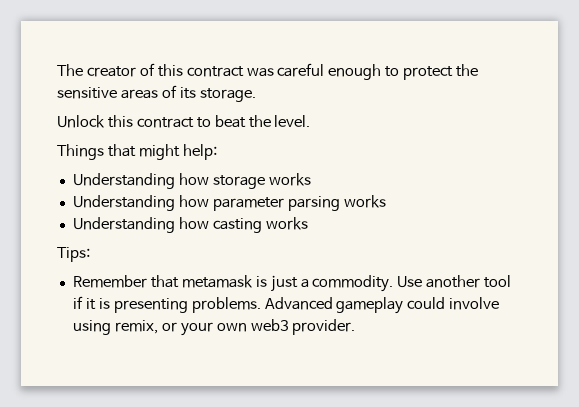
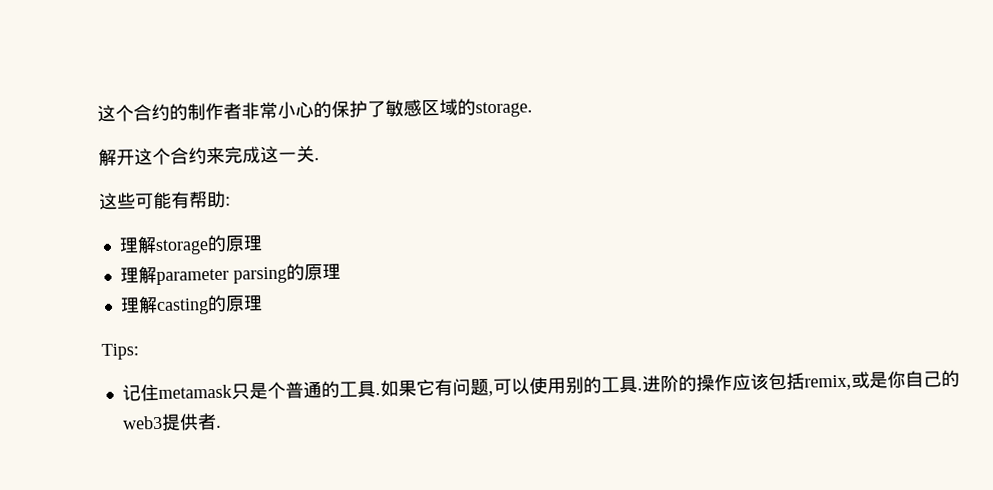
[57,63,479,80] [57,85,256,102] [57,115,311,128] [57,144,217,160] [72,173,311,189] [72,195,386,211] [72,217,308,233] [57,247,90,262] [72,275,512,292] [72,296,500,314] [72,319,356,336] The creator of this contract was careful enough to protect the sensitive areas of its storage. // Unlock this contract to beat the level. // Things that might help: // Understanding how storage works // Understanding how parameter parsing works // Understanding how casting works // Tips: // Remember that metamask is just a commodity. Use another tool if it is presenting problems. Advanced gameplay could involve using remix, or your own web3 provider. -> [97,98,533,123] [98,145,320,167] [99,190,231,210] [118,234,263,256] [119,263,341,286] [119,294,263,316] [101,343,139,360] [121,369,960,402] [121,412,222,431] 这个合约的制作者非常小心的保护了敏感区域的storage. // 解开这个合约来完成这一关. // 这些可能有帮助: // 理解storage的原理 // 理解parameter parsing的原理 // 理解casting的原理 // Tips: // 记住metamask只是个普通的工具.如果它有问题,可以使用别的工具.进阶的操作应该包括remix,或是你自己的web3提供者.

